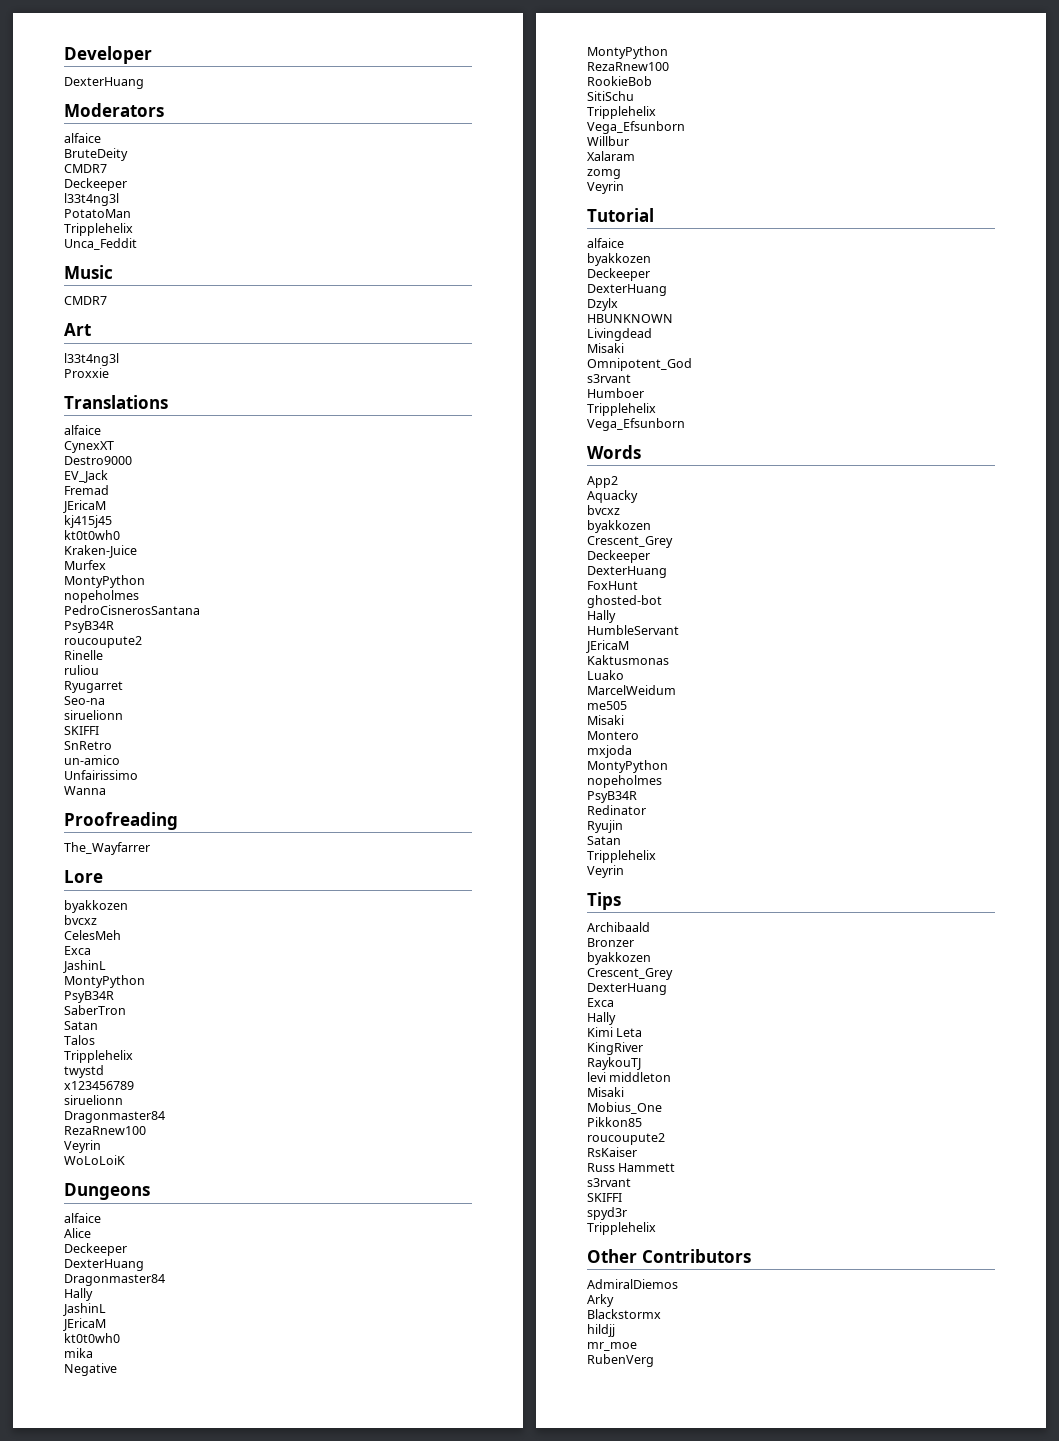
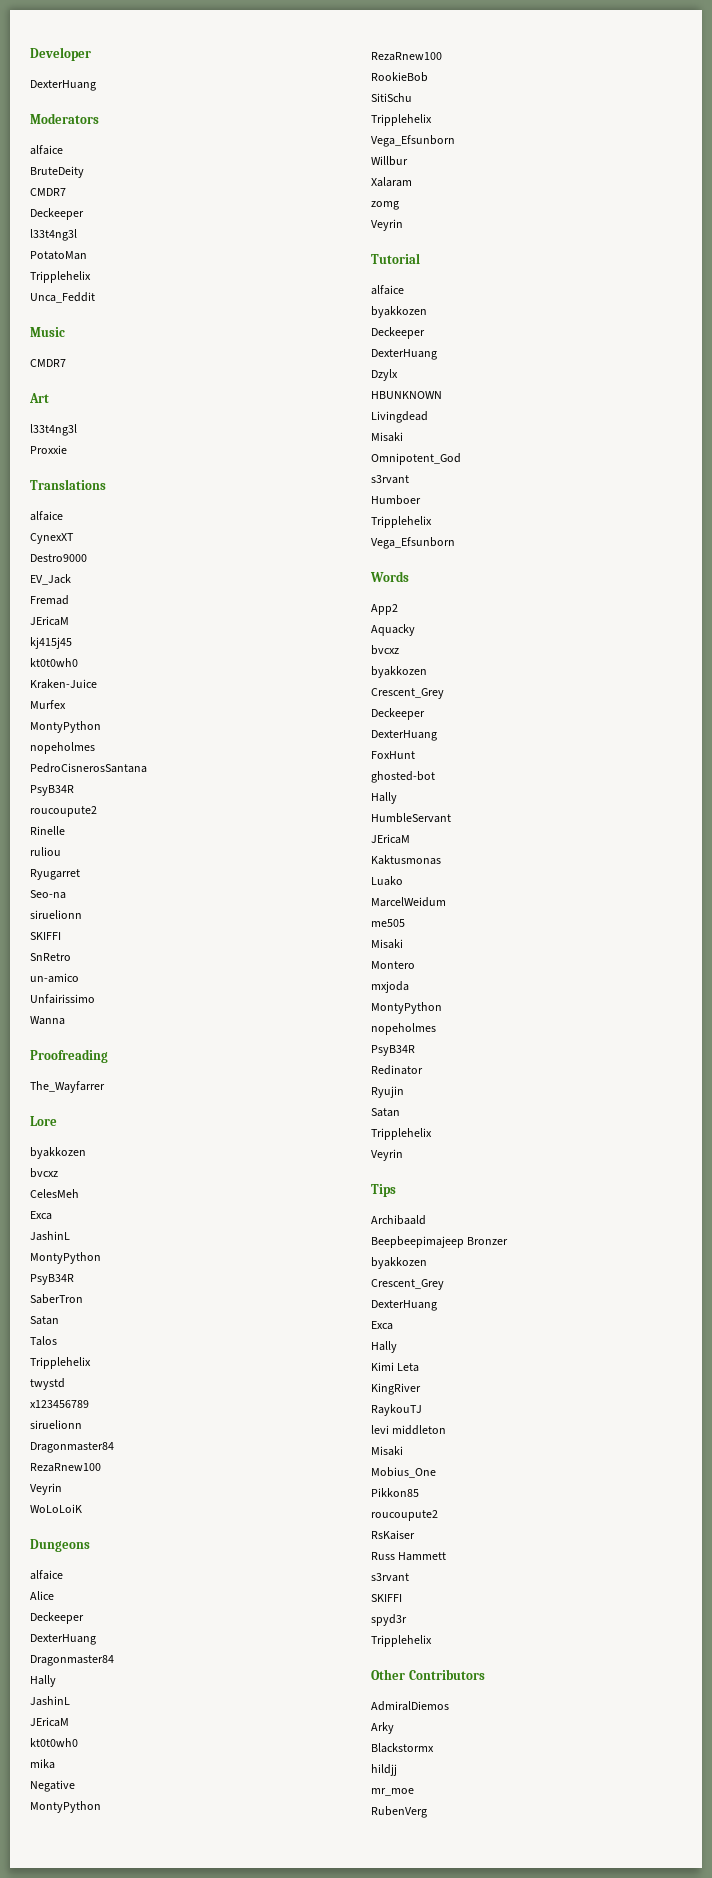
(650, 927) none -> [371,1236,464,1248] Beepbeepimajeep

